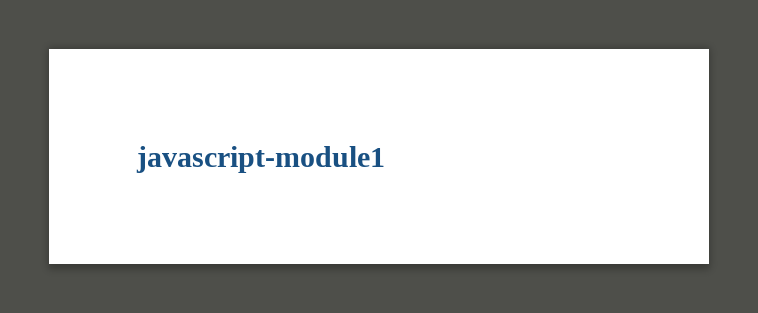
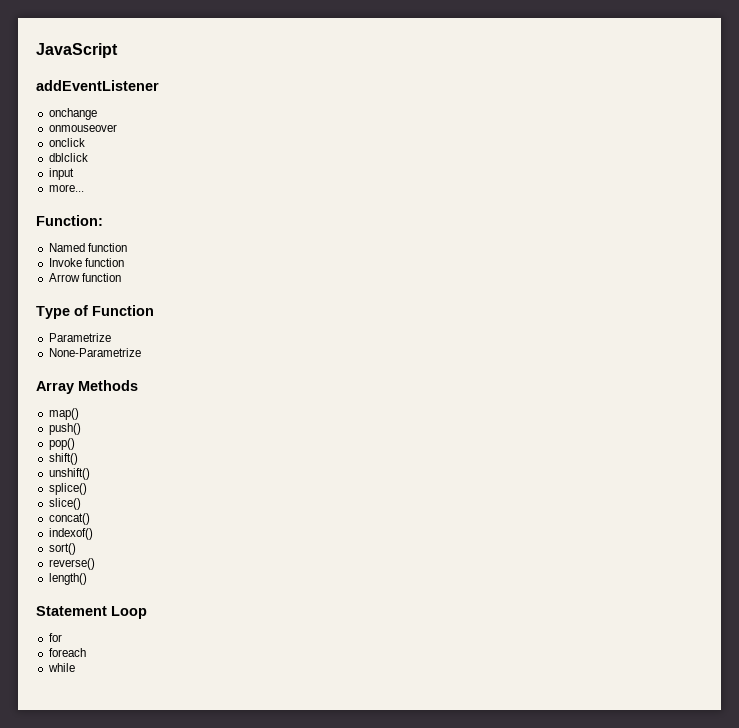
[136,146,385,173] javascript-module1 -> [36,43,118,58] [36,80,159,91] [48,108,97,120] [48,124,117,132] [48,138,85,147] [48,153,88,162] [48,168,74,180] [48,184,84,192] [36,215,103,226] [48,243,127,252] [48,258,124,267] [48,273,121,282] [36,305,154,319] [48,333,111,342] [48,348,141,357] [36,380,138,394] [48,408,79,420] [48,423,81,435] [48,438,75,450] [48,453,78,465] [48,468,90,480] [48,483,87,495] [48,498,81,510] [48,513,90,525] [48,528,93,540] [48,543,76,555] [48,558,95,570] [48,573,87,585] [36,606,147,619] [48,633,62,642] [48,648,86,657] [47,663,75,672] JavaScript // addEventListener // onchange // onmouseover // onclick // dblclick // input // more... // Function: // Named function // Invoke function // Arrow function // Type of Function // Parametrize // None-Parametrize // Array Methods // map() // push() // pop() // shift() // unshift() // splice() // slice() // concat() // indexof() // sort() // reverse() // length() // Statement Loop // for // foreach // while

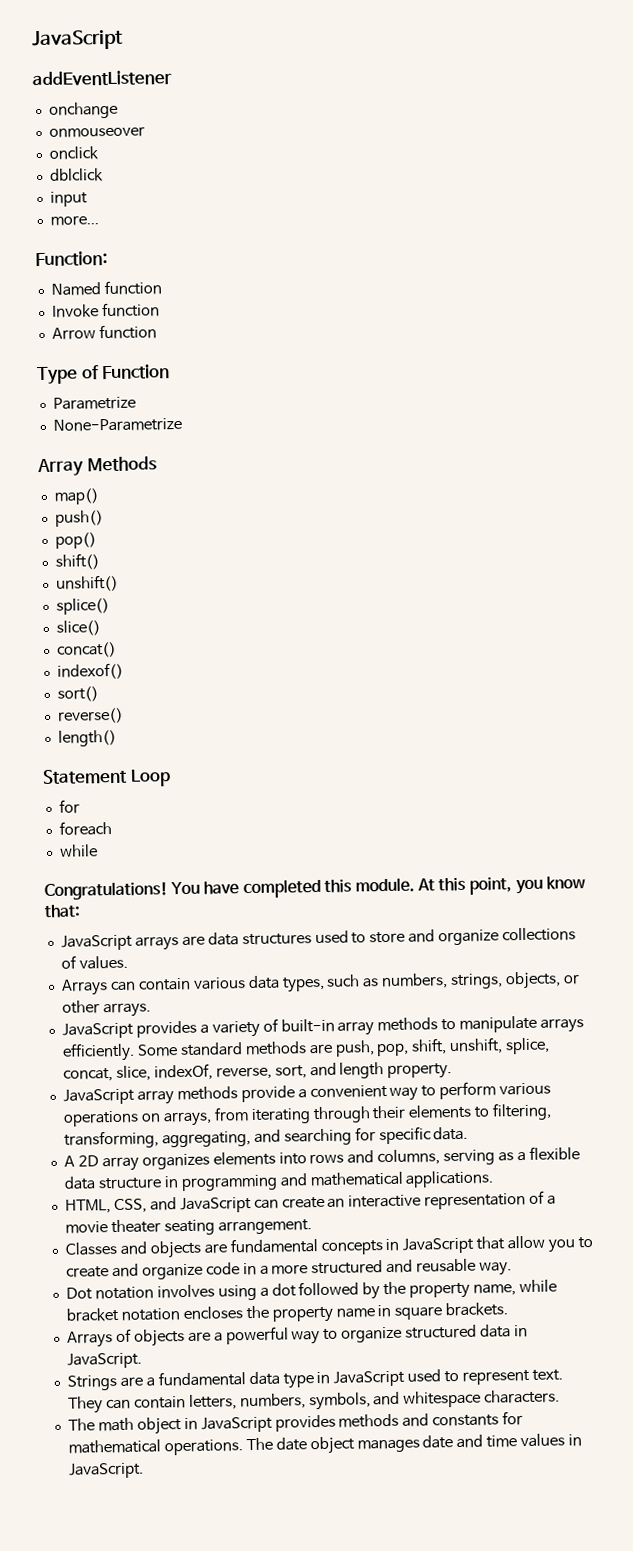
(75, 667) none -> [44,876,586,900] [44,904,81,918] [60,927,577,951] [60,955,128,970] [60,971,581,996] [61,1000,151,1018] [61,1015,585,1039] [61,1037,551,1062] [62,1062,453,1082] [62,1081,552,1105] [62,1102,553,1127] [63,1126,469,1149] [63,1146,580,1172] [63,1170,495,1192] [64,1190,557,1214] [64,1219,312,1236] [64,1235,594,1259] [65,1258,513,1280] [65,1279,558,1301] [65,1302,509,1323] [66,1324,529,1348] [66,1352,142,1369] [66,1369,564,1391] [67,1389,561,1414] [67,1411,524,1435] [67,1433,583,1456] [68,1462,144,1479] // Congratulations! You have completed this module. At this point, you know that: // JavaScript arrays are data structures used to store and organize collections of values. // Arrays can contain various data types, such as numbers, strings, objects, or other arrays. // JavaScript provides a variety of built-in array methods to manipulate arrays efficiently. Some standard methods are push, pop, shift, unshift, splice, concat, slice, indexOf, reverse, sort, and length property. // JavaScript array methods provide a convenient way to perform various operations on arrays, from iterating through their elements to filtering, transforming, aggregating, and searching for specific data. // A 2D array organizes elements into rows and columns, serving as a flexible data structure in programming and mathematical applications. // HTML, CSS, and JavaScript can create an interactive representation of a movie theater seating arrangement. // Classes and objects are fundamental concepts in JavaScript that allow you to create and organize code in a more structured and reusable way. // Dot notation involves using a dot followed by the property name, while bracket notation encloses the property name in square brackets. // Arrays of objects are a powerful way to organize structured data in JavaScript. // Strings are a fundamental data type in JavaScript used to represent text. They can contain letters, numbers, symbols, and whitespace characters. // The math object in JavaScript provides methods and constants for mathematical operations. The date object manages date and time values in JavaScript.

